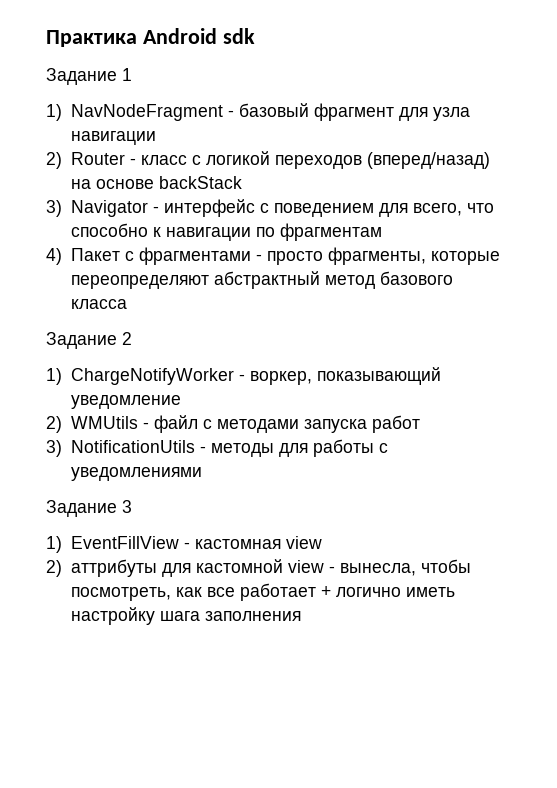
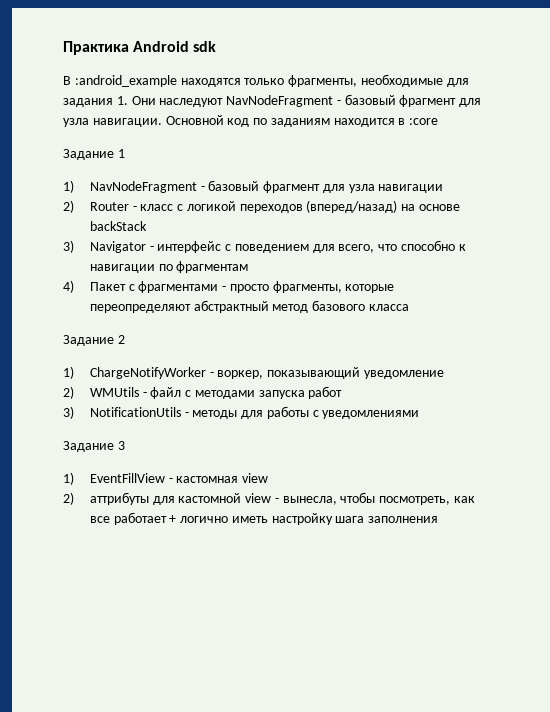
(255, 36) none -> [63,74,469,87] [63,94,482,107] [63,115,439,127] // В :android_example находятся только фрагменты, необходимые для задания 1. Они наследуют NavNodeFragment - базовый фрагмент для узла навигации. Основной код по заданиям находится в :core

